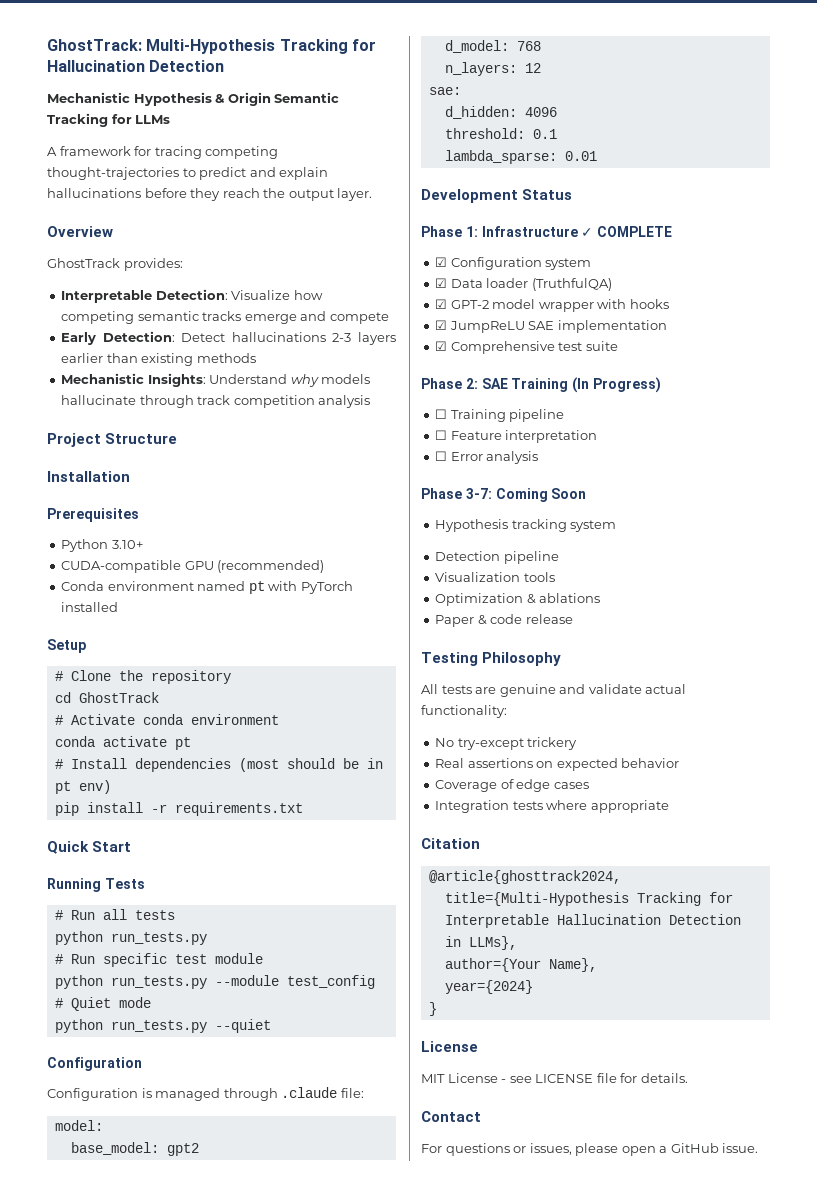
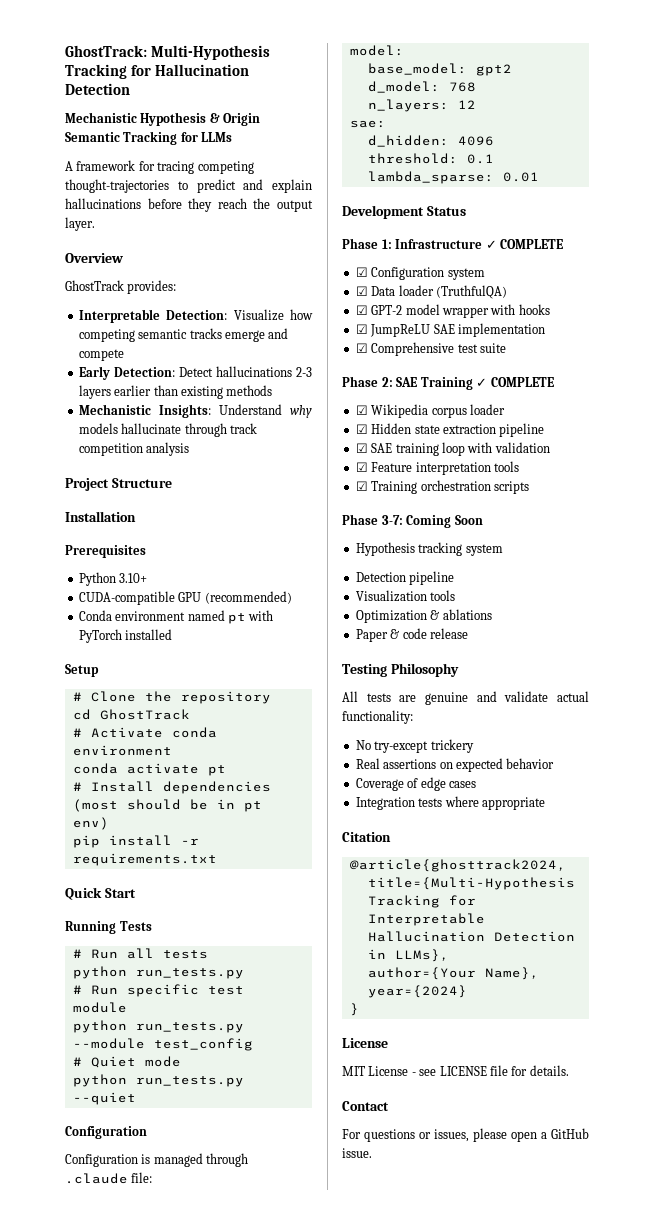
[572,377,661,393] [435,409,565,422] [435,430,598,443] [435,451,539,464] (In Progress) // ☐ Training pipeline // ☐ Feature interpretation // ☐ Error analysis -> [476,377,554,387] [355,404,505,418] [355,423,545,437] [355,442,550,456] [355,461,519,475] [355,480,529,494] ✓ COMPLETE // ☑ Wikipedia corpus loader // ☑ Hidden state extraction pipeline // ☑ SAE training loop with validation // ☑ Feature interpretation tools // ☑ Training orchestration scripts

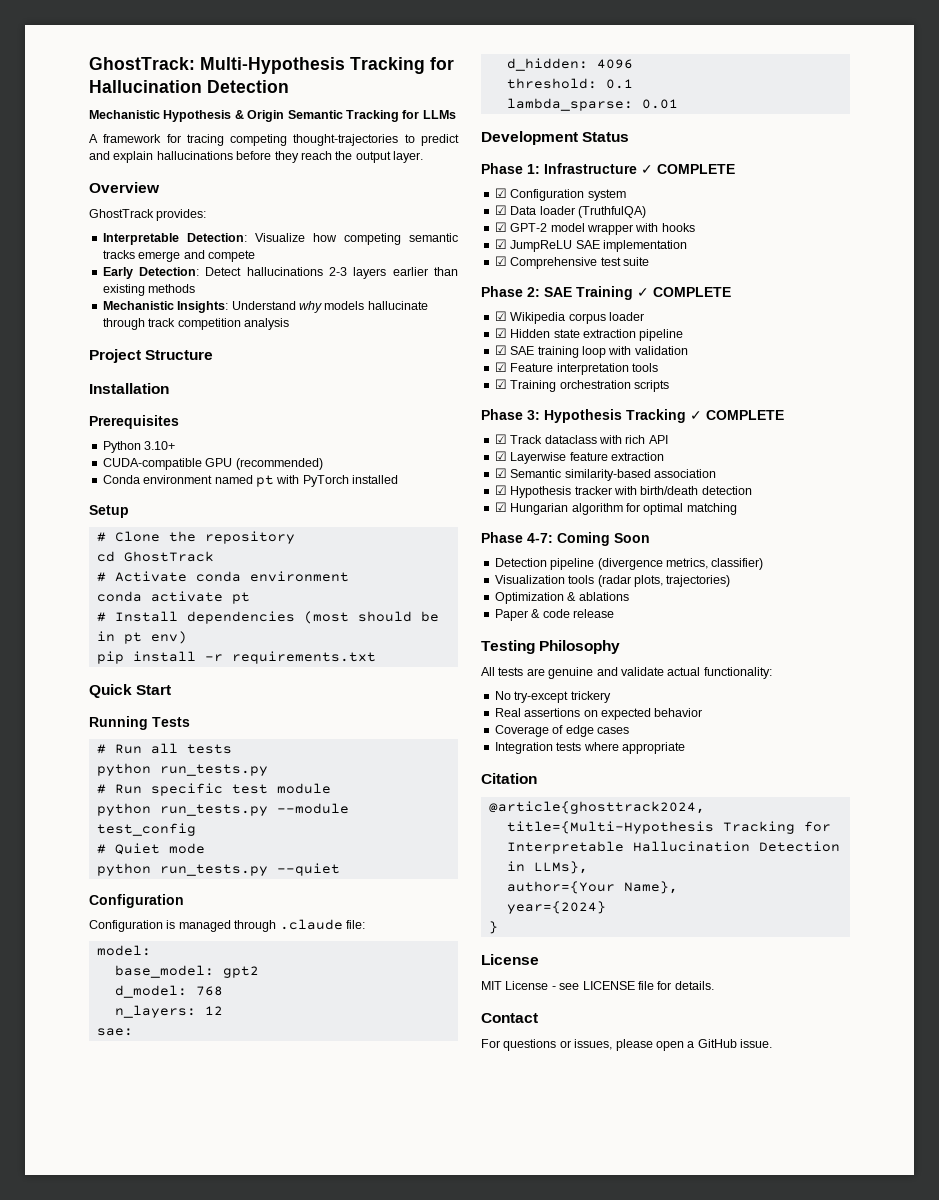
[381,515,403,525] 3-7: -> [527,409,784,423] [494,434,668,444] [494,451,664,464] [494,468,716,481] [494,485,752,498] [494,502,737,515] [481,532,553,543] 3: Hypothesis Tracking ✓ COMPLETE // ☑ Track dataclass with rich API // ☑ Layerwise feature extraction // ☑ Semantic similarity-based association // ☑ Hypothesis tracker with birth/death detection // ☑ Hungarian algorithm for optimal matching // Phase 4-7:
[355,542,503,556] // Hypothesis tracking system -> (650, 538) none
(455, 578) none -> [597,558,764,570] (divergence metrics, classifier)
(456, 595) none -> [597,575,731,587] (radar plots, trajectories)

